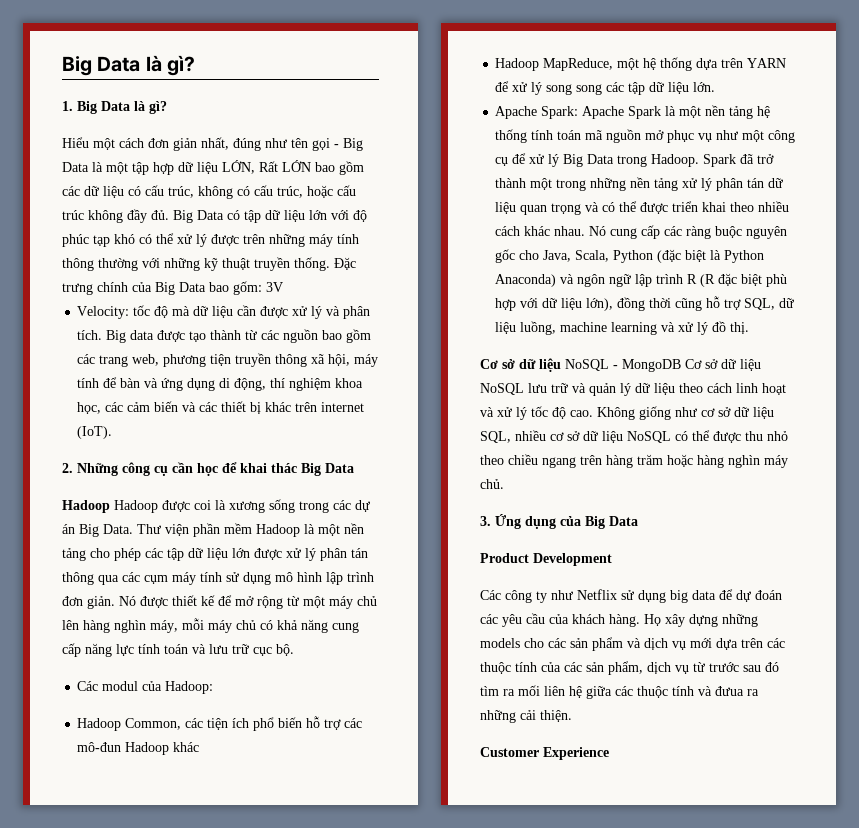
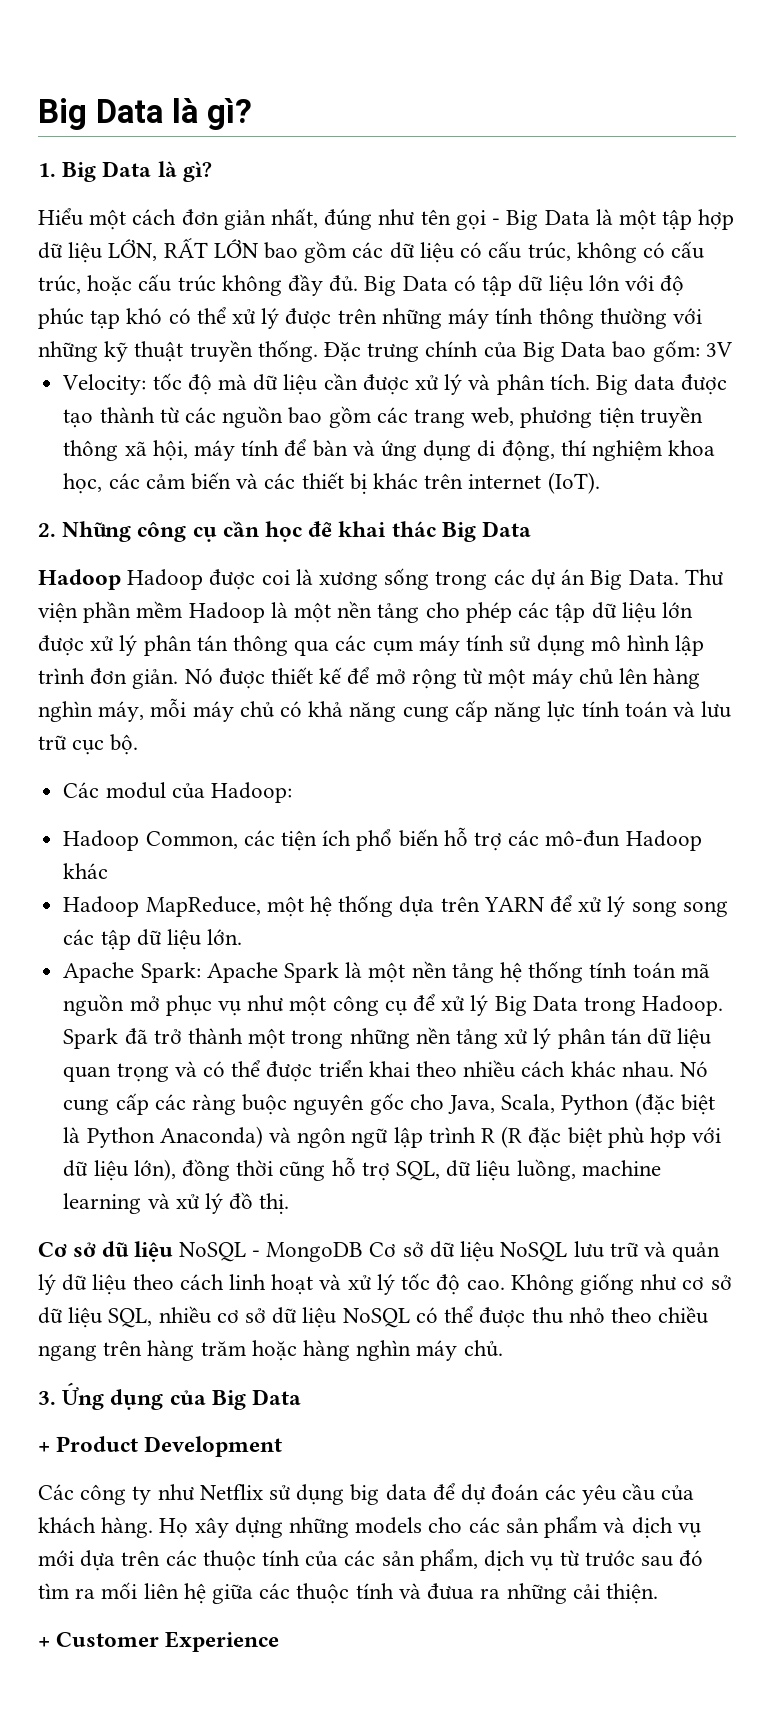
[259,161,278,172] Rất -> [163,238,208,258] RẤT
(638, 521) none -> [38,1442,50,1452] +
(572, 716) none -> [38,1637,50,1647] +

